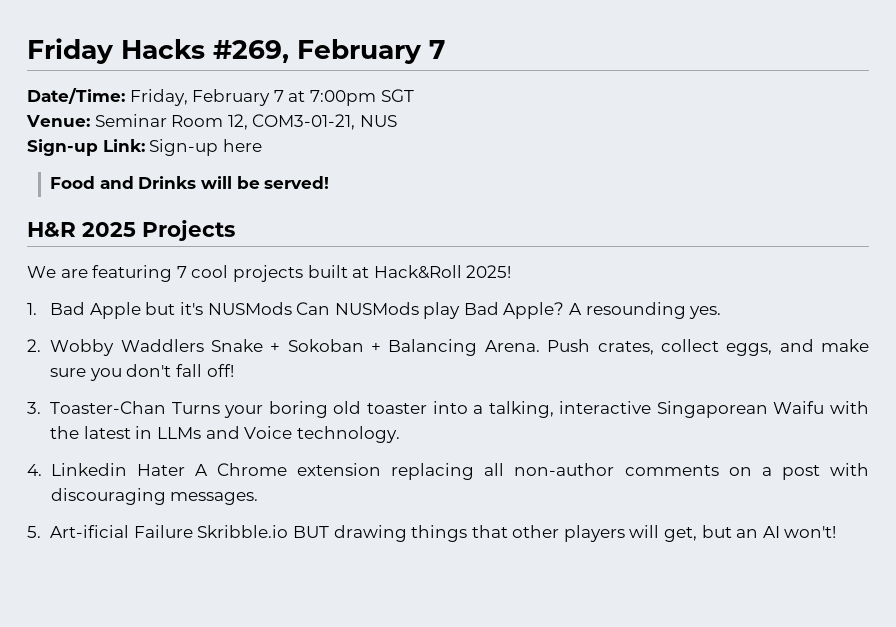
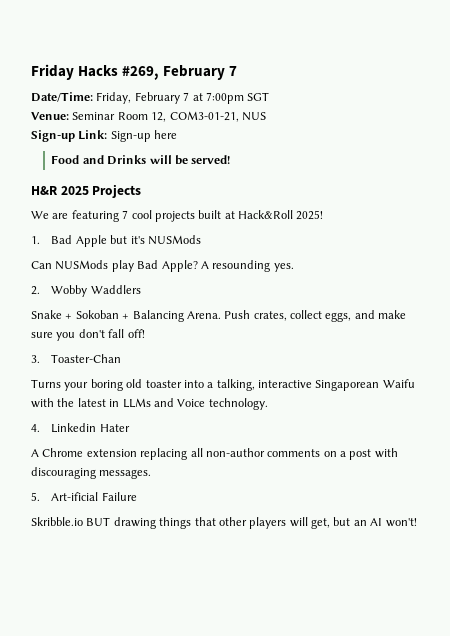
(292, 308) none -> (201, 240) //
(204, 345) none -> (141, 289) //
(167, 407) none -> (122, 358) //
(185, 470) none -> (130, 428) //
(193, 531) none -> (137, 496) //

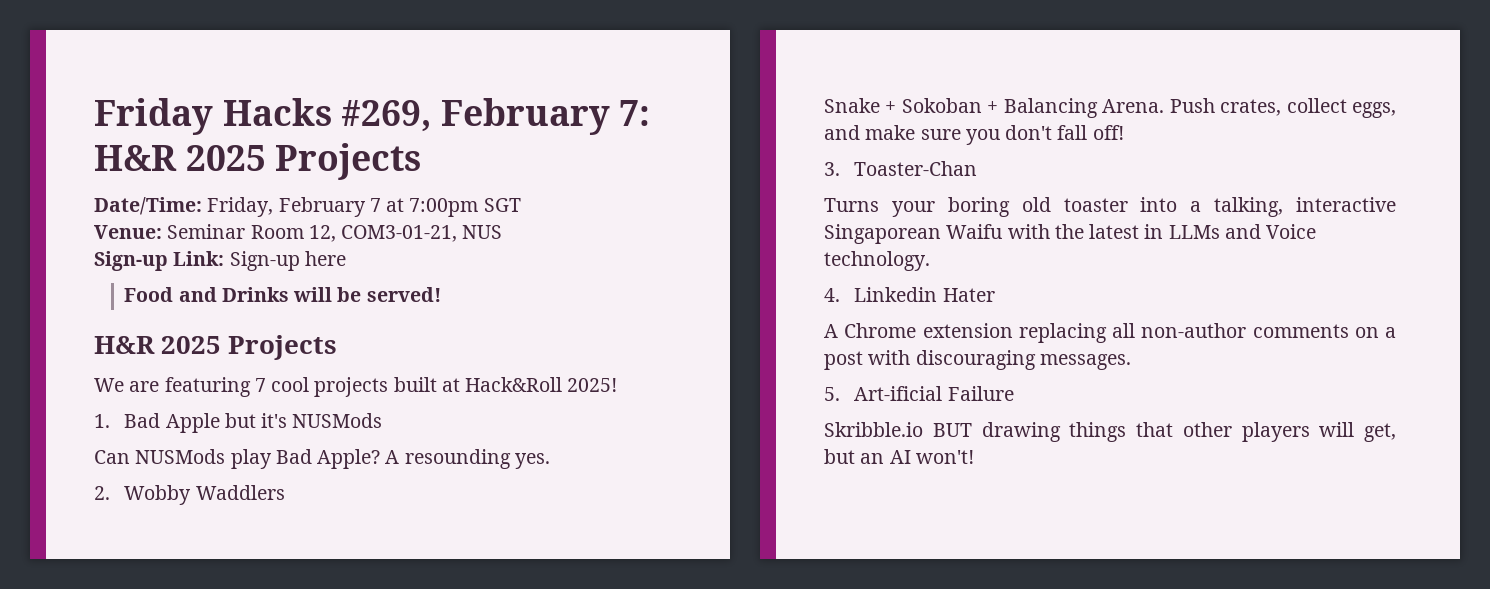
[229,66,238,76] 7 -> [619,100,651,126] [94,143,422,180] 7: H&R 2025 Projects

